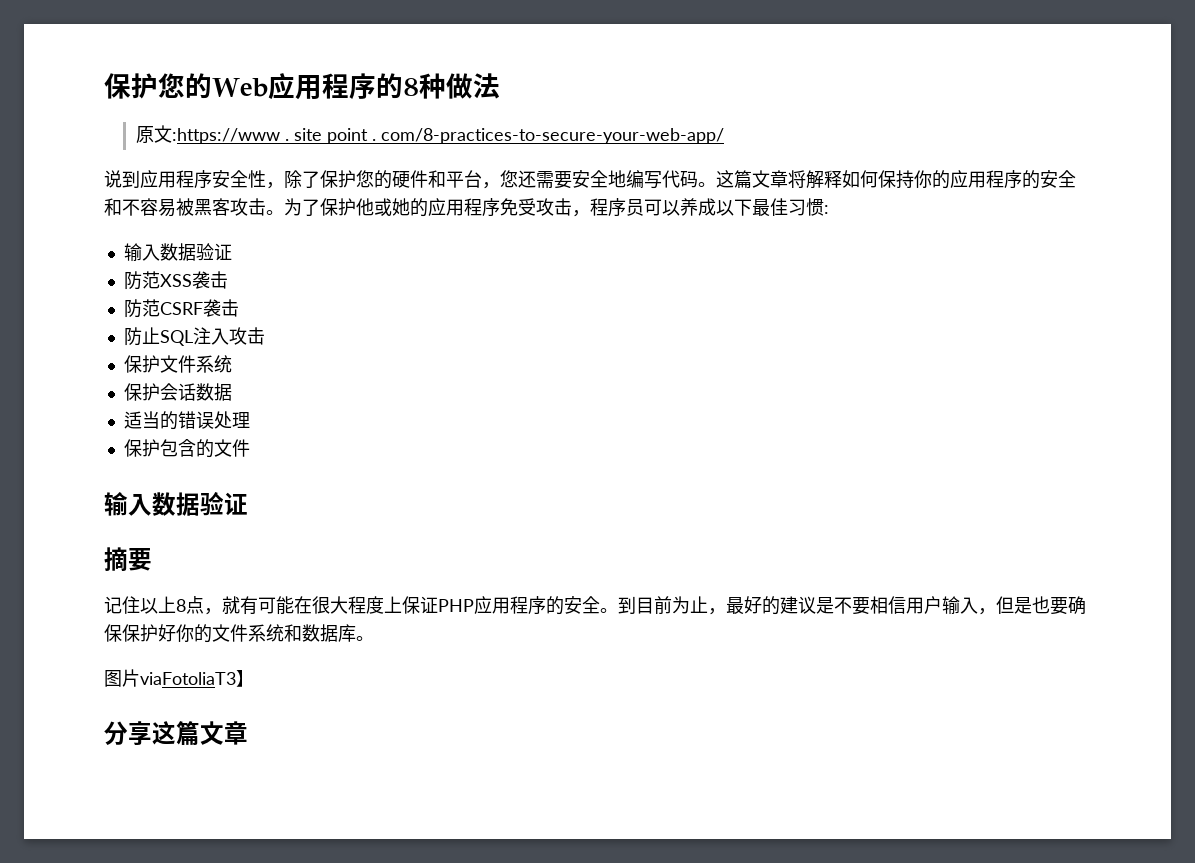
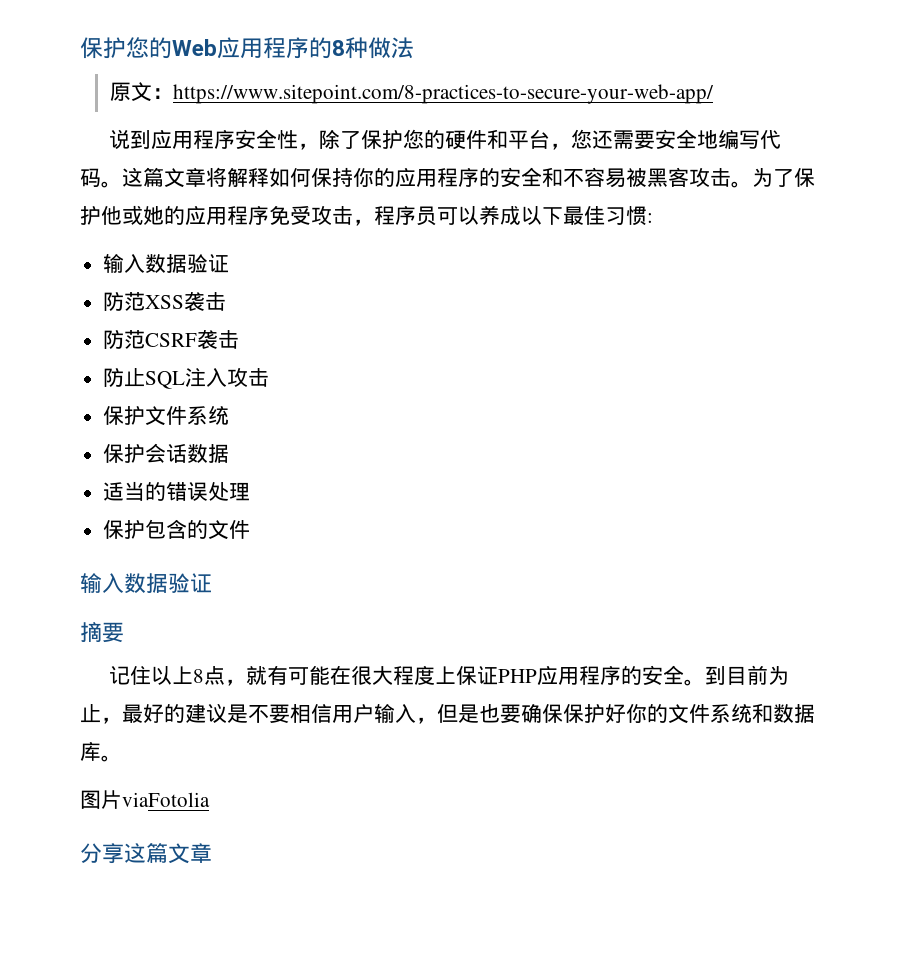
[171,128,724,144] :https://www . site point . com/8-practices-to-secure-your-web-app/ -> [151,84,714,104] ：https://www.sitepoint.com/8-practices-to-secure-your-web-app/
[140,670,254,687] viaFotoliaT3】 -> [122,792,210,807] viaFotolia

